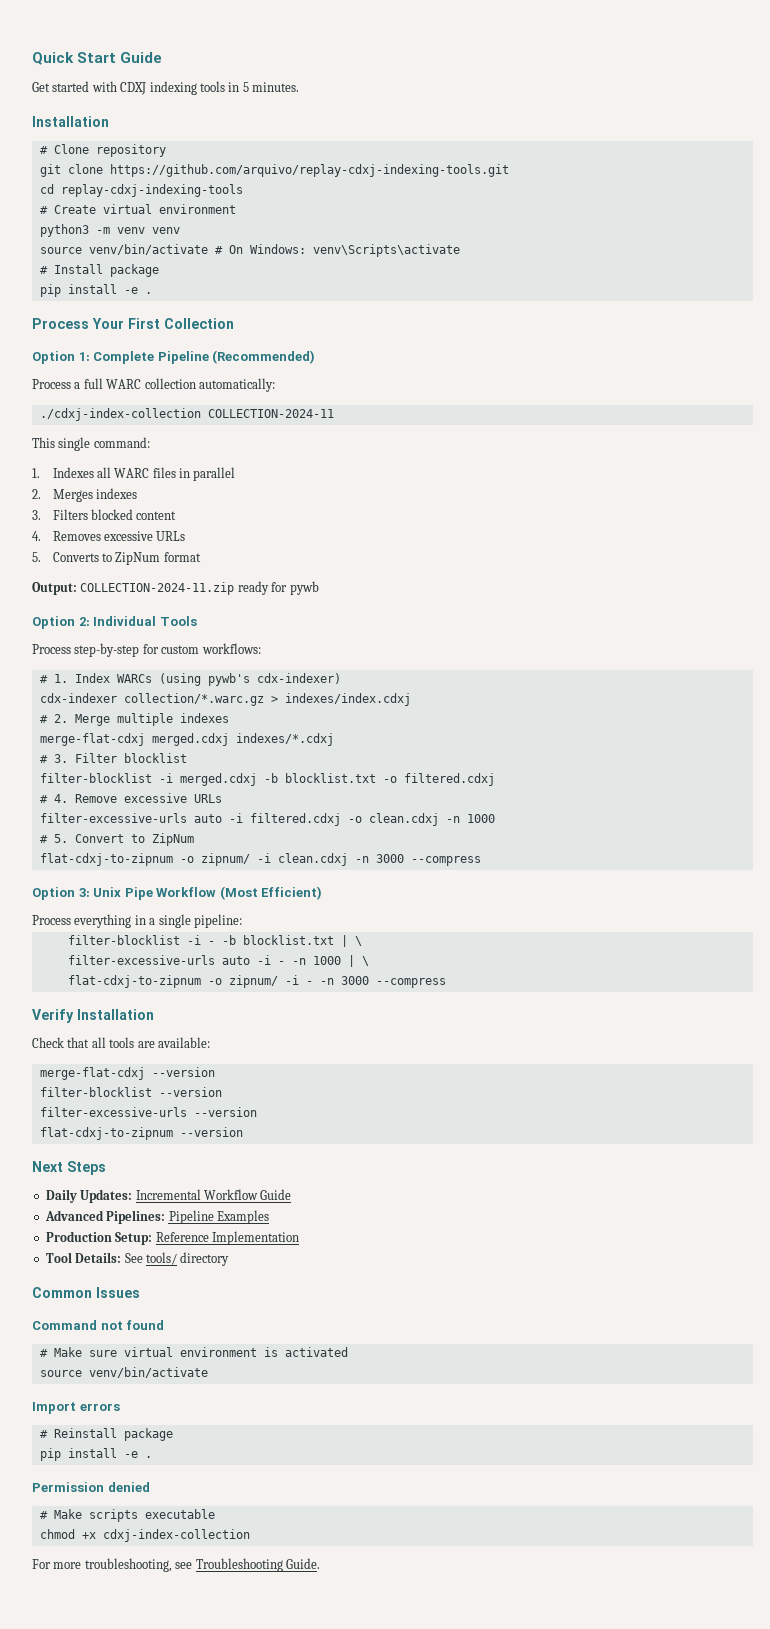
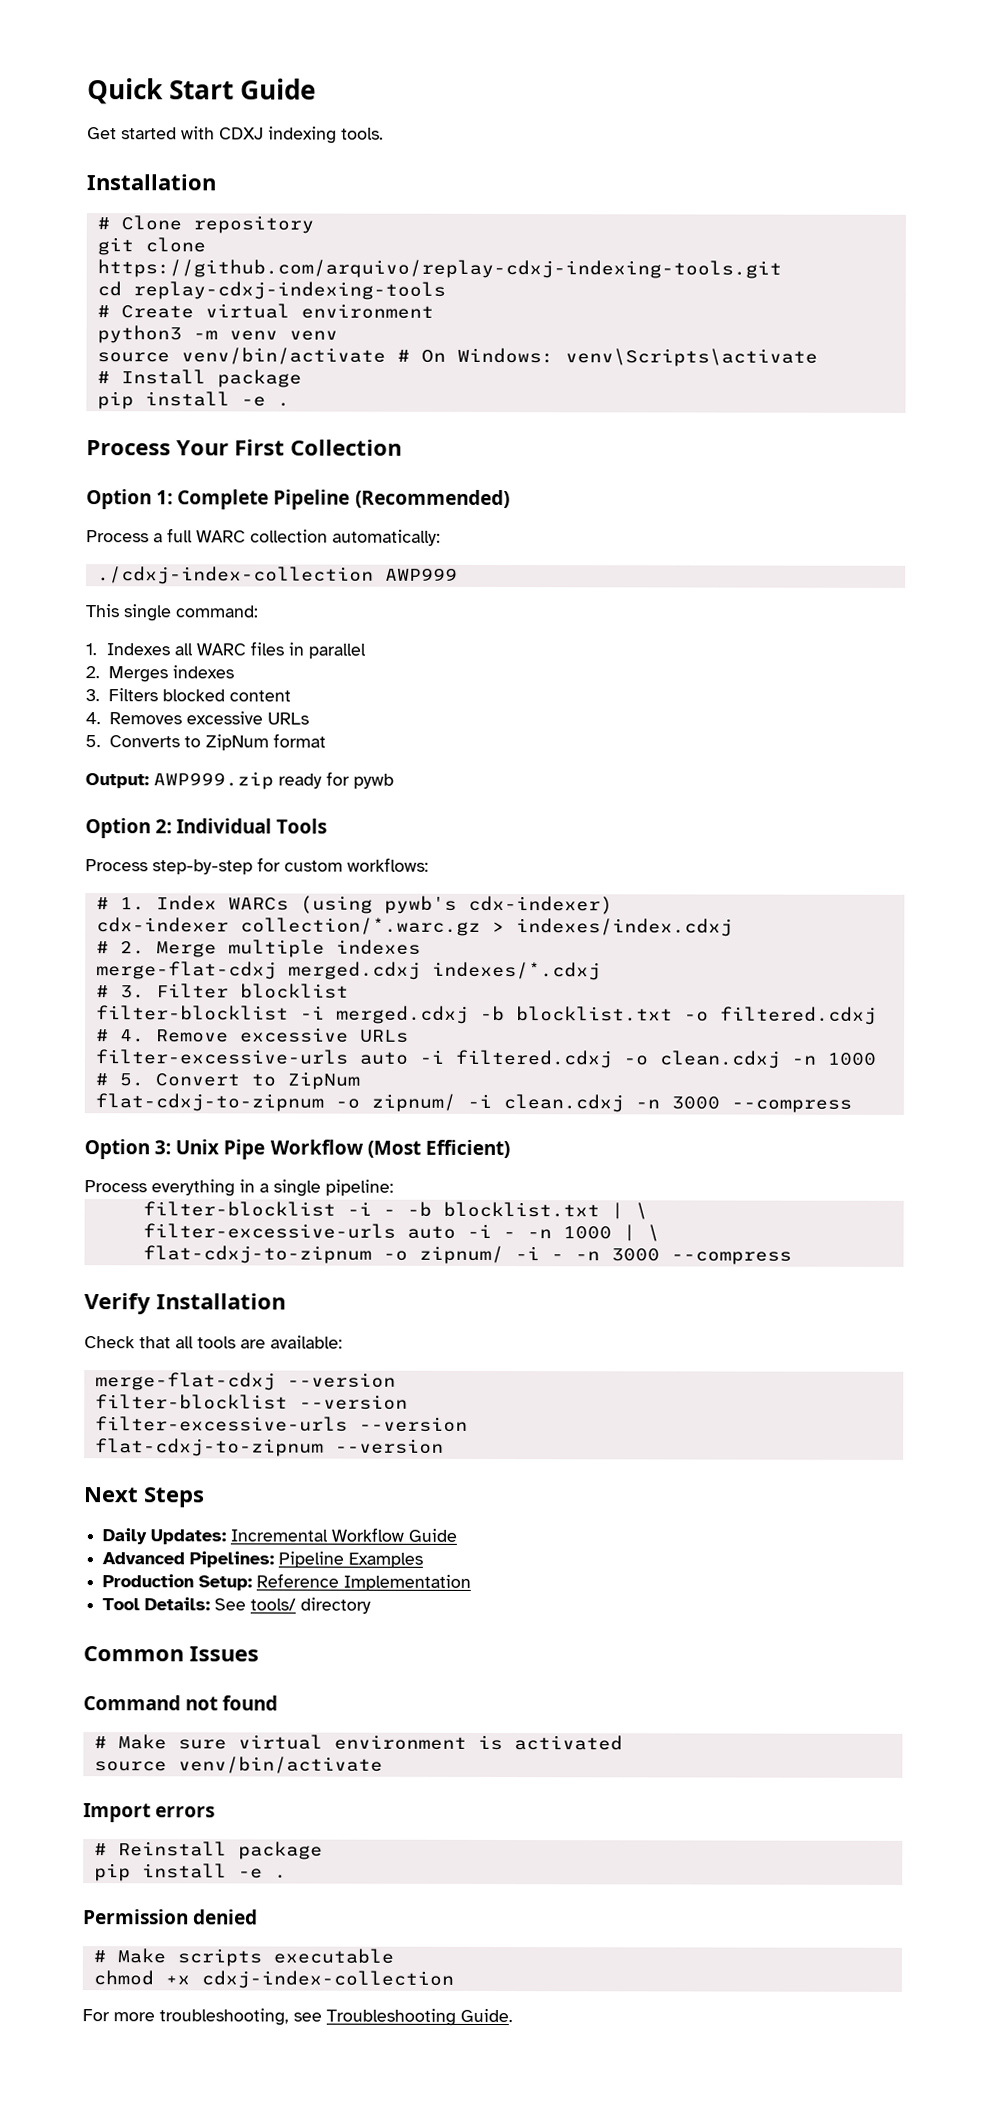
[199,81,299,92] tools in 5 minutes. -> [341,127,384,140] tools.
[207,409,334,418] COLLECTION-2024-11 -> [384,567,458,581] AWP999
[80,582,235,595] COLLECTION-2024-11.zip -> [153,771,274,790] AWP999.zip

